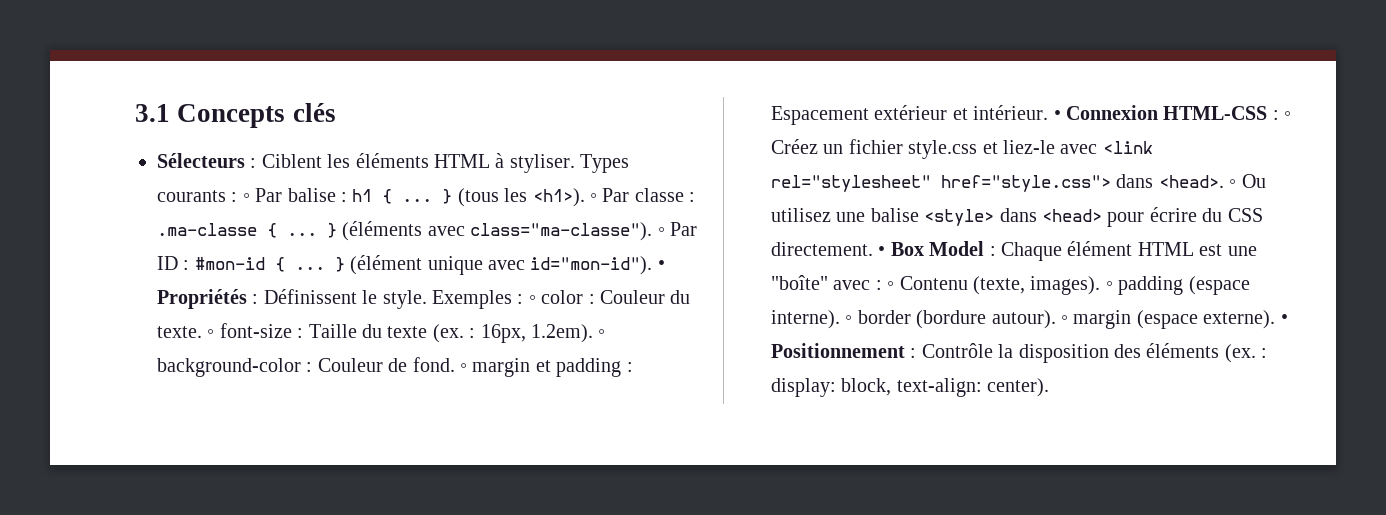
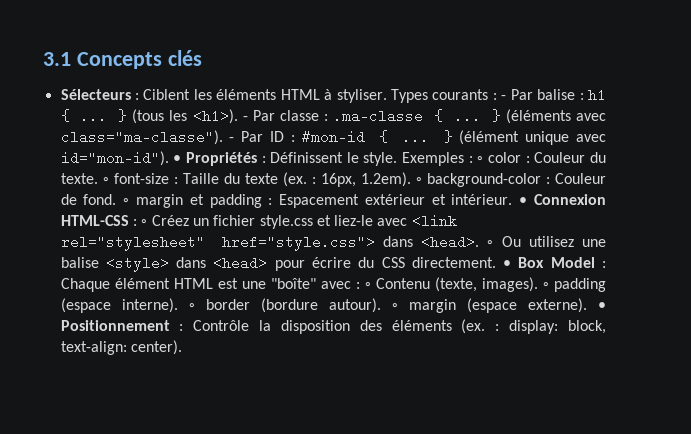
[242,193,250,202] ◦ -> [501,95,507,100] -
[590,193,597,202] ◦ -> [242,116,248,121] -
[657,227,665,236] ◦ -> [229,137,235,142] -

